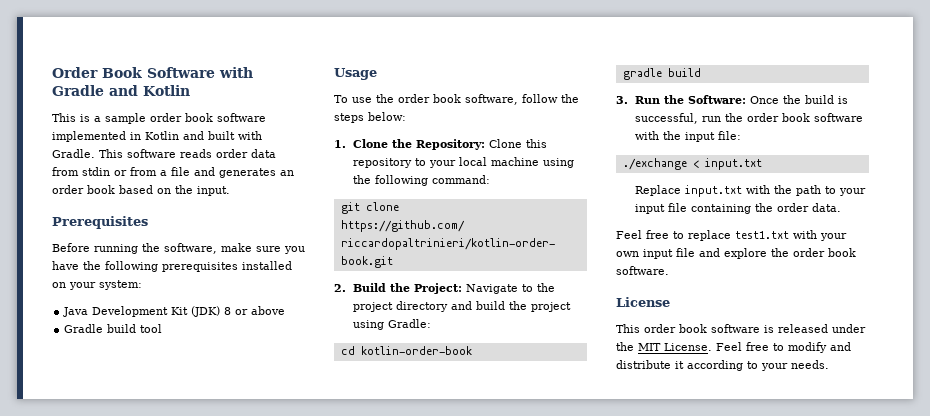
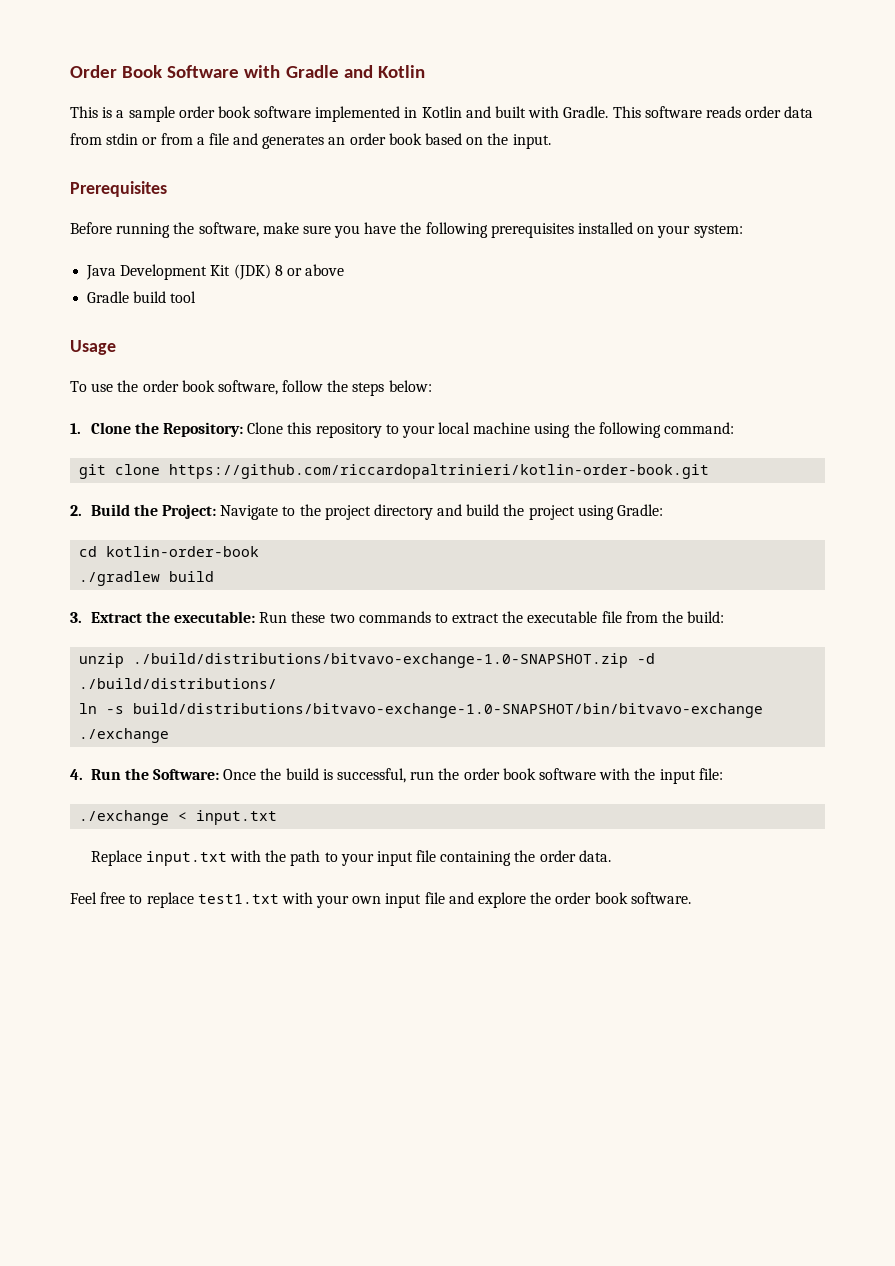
[622,68,662,80] gradle -> [79,571,161,586] ./gradlew
(628, 100) none -> [90,611,725,623] [79,653,656,668] [79,678,278,689] [79,703,764,718] [79,728,170,743] [70,769,83,780] Extract the executable: Run these two commands to extract the executable file from the build: // unzip ./build/distributions/bitvavo-exchange-1.0-SNAPSHOT.zip -d ./build/distributions/ // ln -s build/distributions/bitvavo-exchange-1.0-SNAPSHOT/bin/bitvavo-exchange ./exchange // 4.
[616,297,670,307] [616,324,866,333] [616,342,851,353] [616,360,829,371] // License // This order book software is released under the MIT License. Feel free to modify and distribute it according to your needs. -> (691, 898) none

